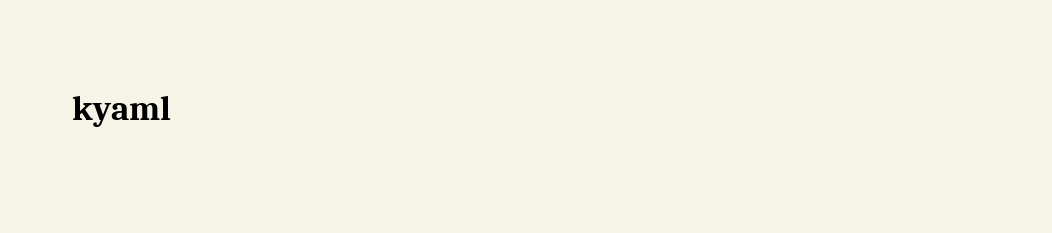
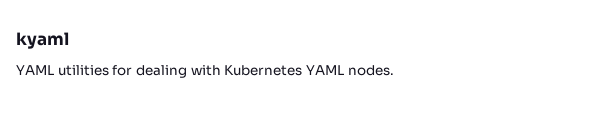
(171, 111) none -> [16,65,394,78] // YAML utilities for dealing with Kubernetes YAML nodes.

